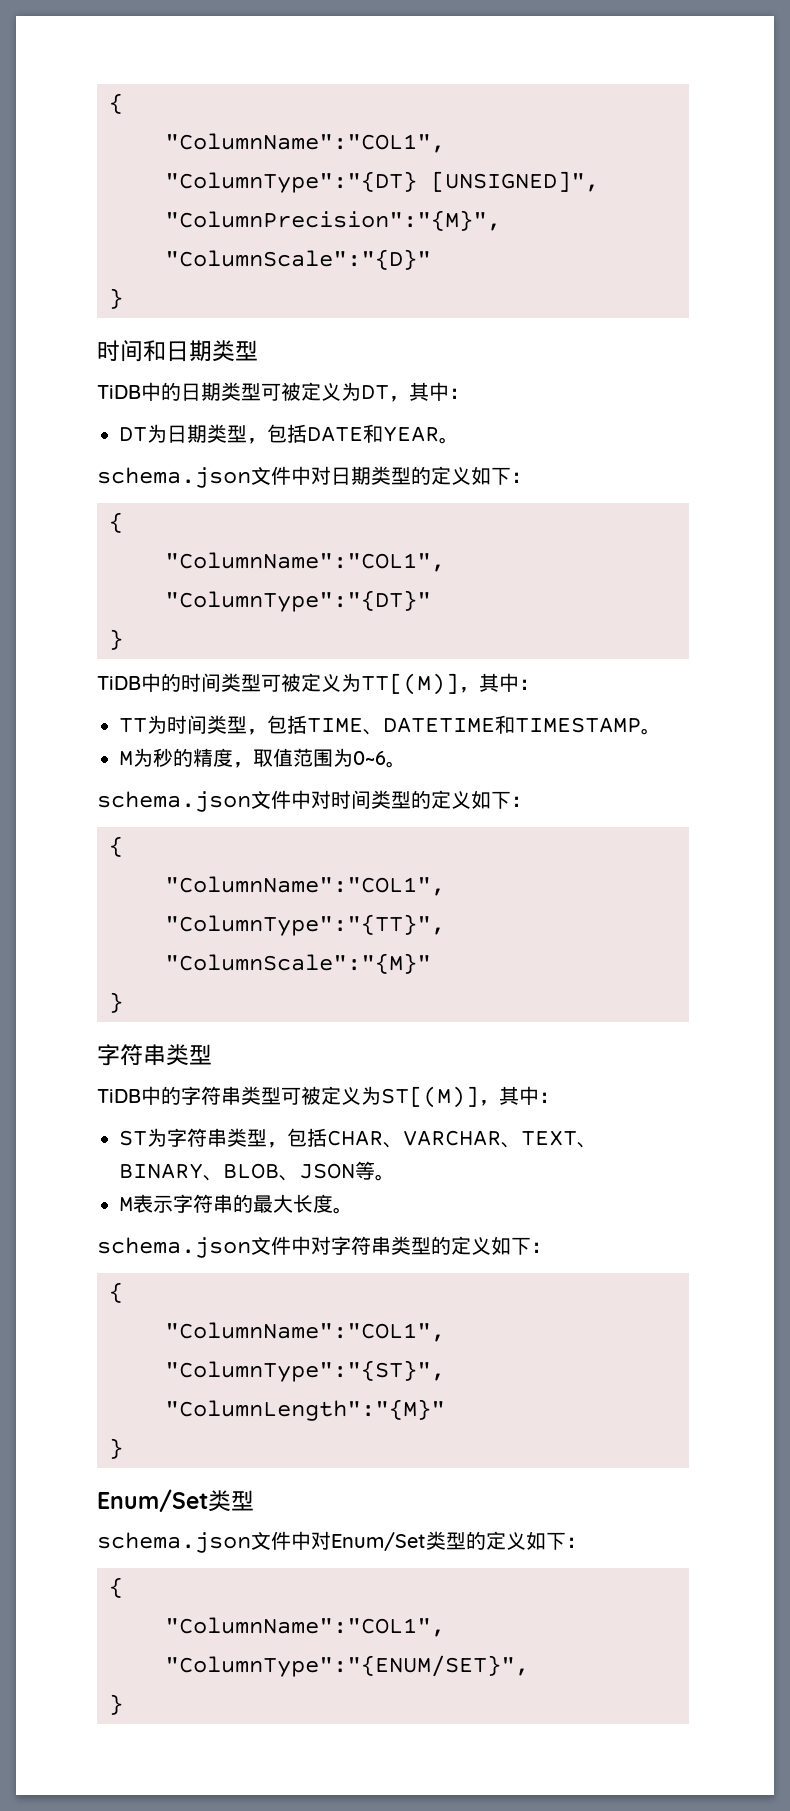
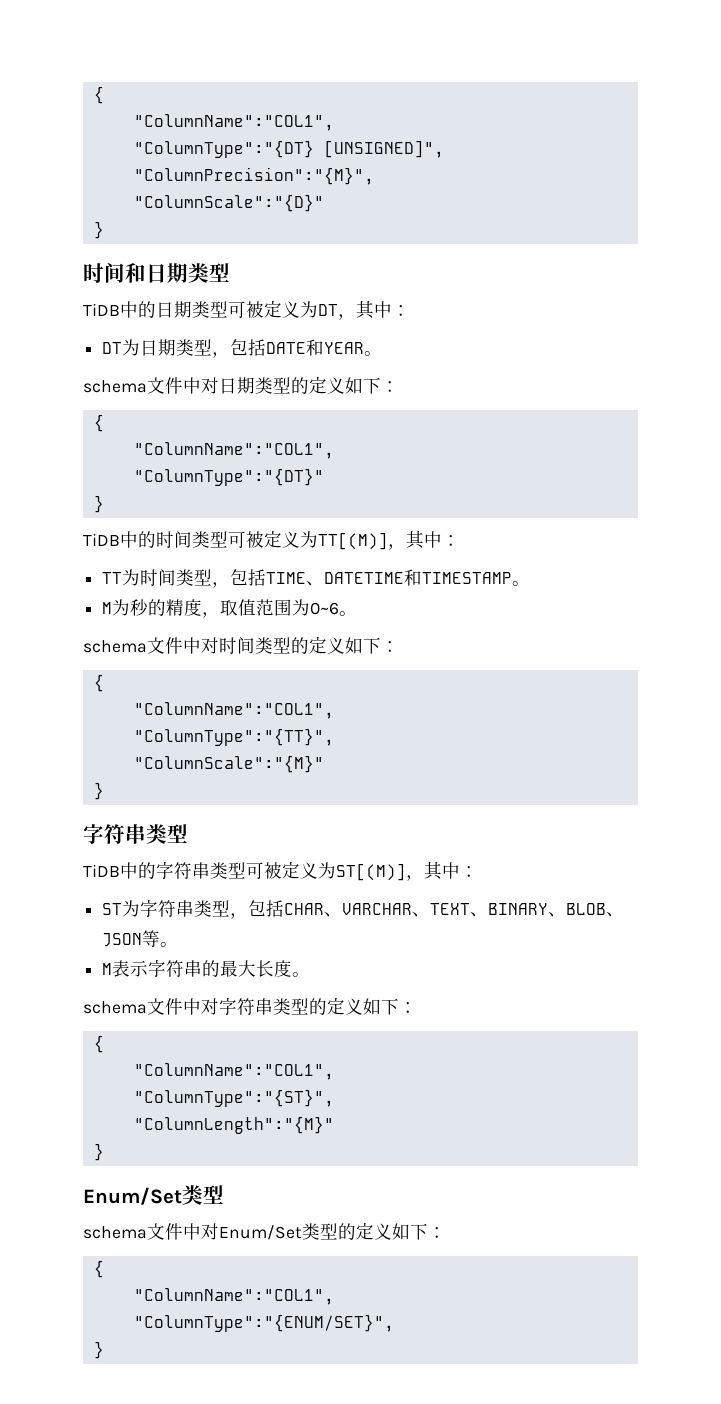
[97,467,251,488] schema.json -> [83,380,147,393] schema
[97,791,251,812] schema.json -> [83,640,147,653] schema
[97,1237,251,1258] schema.json -> [83,1001,147,1014] schema
[97,1532,251,1553] schema.json -> [83,1226,147,1239] schema

